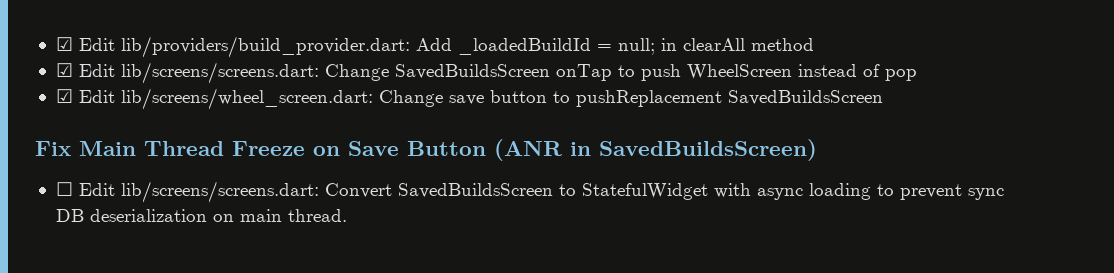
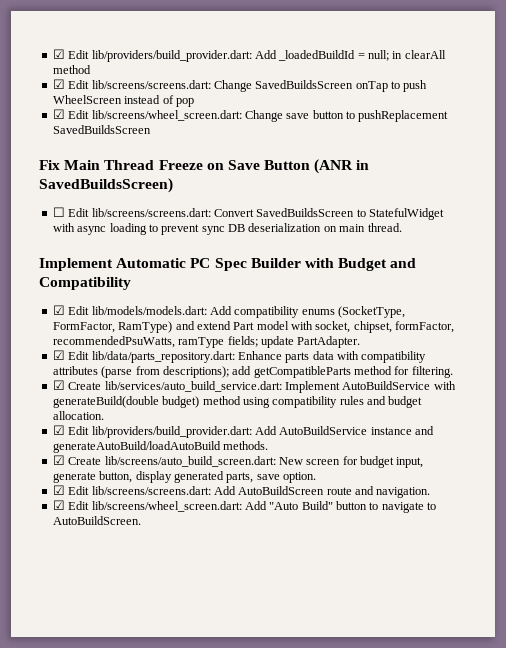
(347, 215) none -> [39,258,417,271] [39,277,131,290] [52,305,405,318] [52,321,455,333] [52,336,361,348] [52,350,427,363] [52,366,453,378] [52,380,456,393] [52,396,423,408] [52,411,104,420] [52,425,434,438] [52,441,269,453] [52,455,424,468] [52,471,316,483] [52,485,431,498] [52,500,437,513] [52,516,141,525] // Implement Automatic PC Spec Builder with Budget and Compatibility // ☑ Edit lib/models/models.dart: Add compatibility enums (SocketType, FormFactor, RamType) and extend Part model with socket, chipset, formFactor, recommendedPsuWatts, ramType fields; update PartAdapter. // ☑ Edit lib/data/parts_repository.dart: Enhance parts data with compatibility attributes (parse from descriptions); add getCompatibleParts method for filtering. // ☑ Create lib/services/auto_build_service.dart: Implement AutoBuildService with generateBuild(double budget) method using compatibility rules and budget allocation. // ☑ Edit lib/providers/build_provider.dart: Add AutoBuildService instance and generateAutoBuild/loadAutoBuild methods. // ☑ Create lib/screens/auto_build_screen.dart: New screen for budget input, generate button, display generated parts, save option. // ☑ Edit lib/screens/screens.dart: Add AutoBuildScreen route and navigation. // ☑ Edit lib/screens/wheel_screen.dart: Add "Auto Build" button to navigate to AutoBuildScreen.

